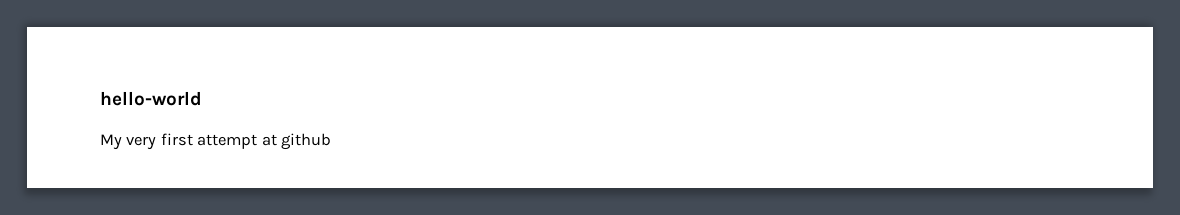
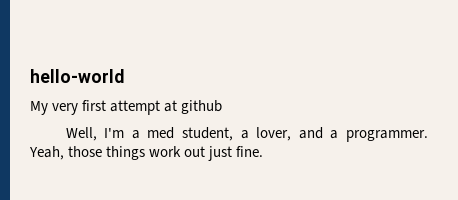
(332, 141) none -> [65,127,429,142] [29,146,264,161] // Well, I'm a med student, a lover, and a programmer. Yeah, those things work out just fine.

